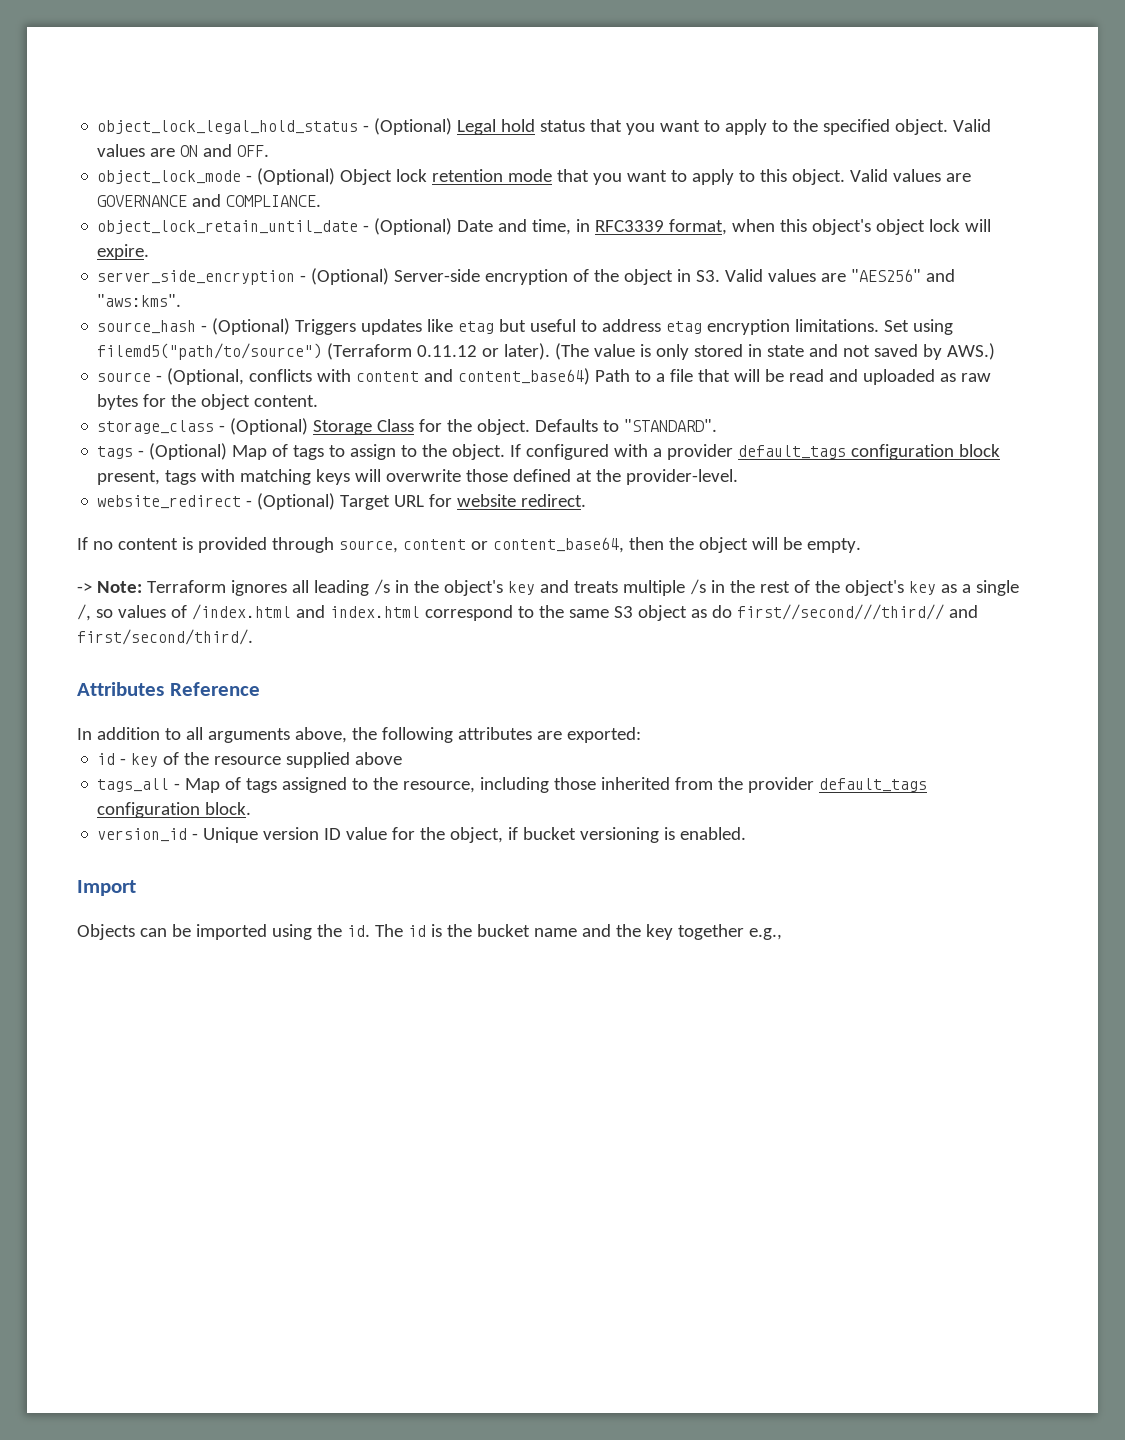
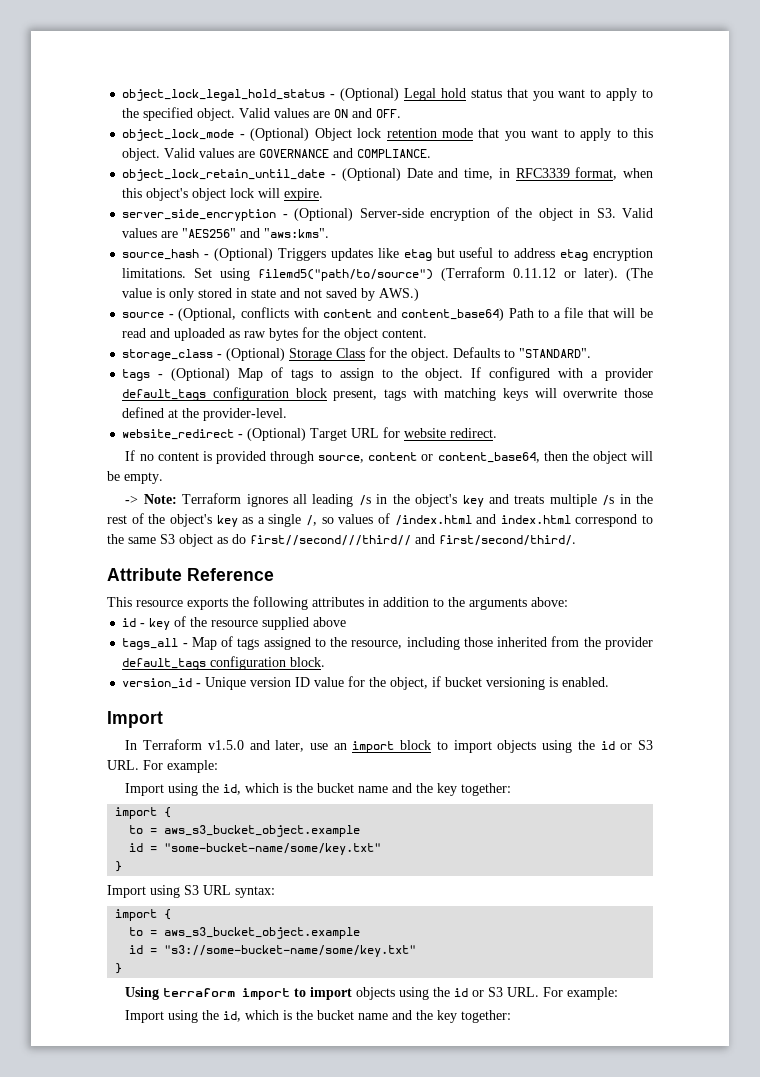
[77,682,164,696] Attributes -> [107,568,182,581] Attribute
[77,727,641,743] In addition to all arguments above, the following attributes are exported: -> [107,596,568,610] This resource exports the following attributes in addition to the arguments above:
[77,924,782,940] Objects can be imported using the id. The id is the bucket name and the key together e.g., -> [125,739,653,753] [107,760,218,773] [125,783,512,796] [115,807,172,819] [129,825,361,837] [129,843,382,855] [115,861,123,872] [107,885,275,898] [115,909,172,921] [129,927,361,939] [129,945,417,957] [115,963,123,974] [125,987,619,1000] [125,1010,512,1023] In Terraform v1.5.0 and later, use an import block to import objects using the id or S3 URL. For example: // Import using the id, which is the bucket name and the key together: // import { // to = aws_s3_bucket_object.example // id = "some-bucket-name/some/key.txt" // } // Import using S3 URL syntax: // import { // to = aws_s3_bucket_object.example // id = "s3://some-bucket-name/some/key.txt" // } // Using terraform import to import objects using the id or S3 URL. For example: // Import using the id, which is the bucket name and the key together:

